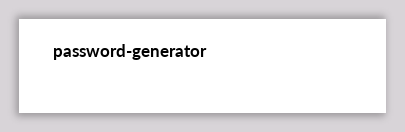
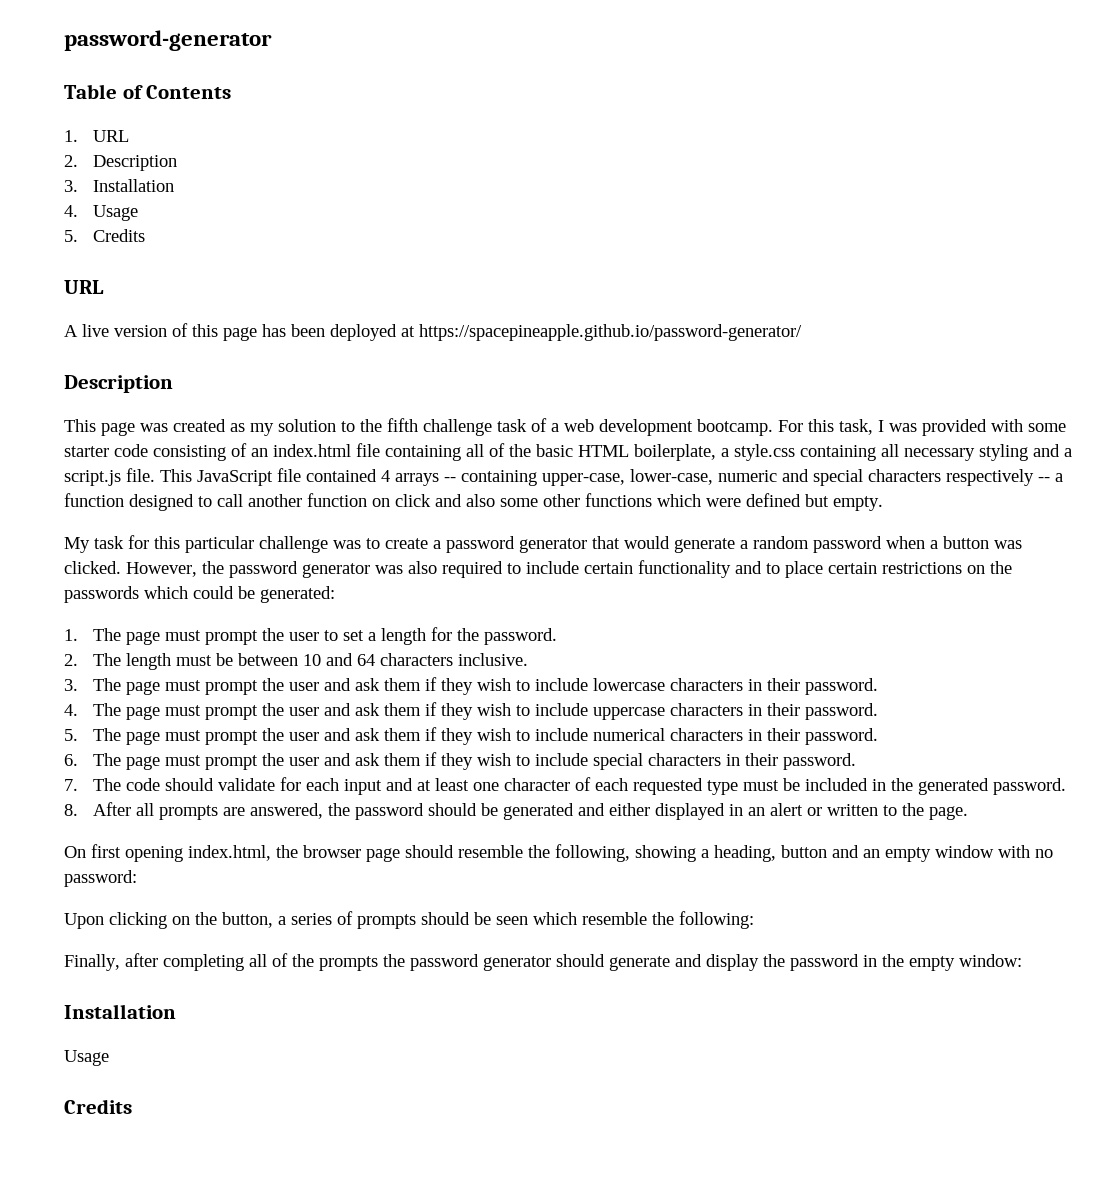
(207, 52) none -> [64,84,232,99] [64,130,130,142] [64,155,178,171] [64,179,175,192] [64,205,139,221] [64,229,146,242] [64,280,104,294] [64,323,802,341] [64,375,173,393] [64,418,1066,436] [64,443,1072,461] [64,468,1063,486] [64,493,883,511] [64,535,1022,553] [64,560,1012,578] [64,586,335,603] [64,627,558,645] [64,653,529,670] [64,677,879,695] [64,702,879,720] [64,727,879,745] [64,752,857,770] [64,777,1067,795] [64,802,969,820] [64,844,1053,862] [64,870,137,887] [64,911,754,929] [64,953,1022,971] [64,1004,176,1019] [64,1050,109,1066] [64,1099,132,1114] // Table of Contents // 1. URL // 2. Description // 3. Installation // 4. Usage // 5. Credits // URL // A live version of this page has been deployed at https://spacepineapple.github.io/password-generator/ // Description // This page was created as my solution to the fifth challenge task of a web development bootcamp. For this task, I was provided with some starter code consisting of an index.html file containing all of the basic HTML boilerplate, a style.css containing all necessary styling and a script.js file. This JavaScript file contained 4 arrays -- containing upper-case, lower-case, numeric and special characters respectively -- a function designed to call another function on click and also some other functions which were defined but empty. // My task for this particular challenge was to create a password generator that would generate a random password when a button was clicked. However, the password generator was also required to include certain functionality and to place certain restrictions on the passwords which could be generated: // 1. The page must prompt the user to set a length for the password. // 2. The length must be between 10 and 64 characters inclusive. // 3. The page must prompt the user and ask them if they wish to include lowercase characters in their password. // 4. The page must prompt the user and ask them if they wish to include uppercase characters in their password. // 5. The page must prompt the user and ask them if they wish to include numerical characters in their password. // 6. The page must prompt the user and ask them if they wish to include special characters in their password. // 7. The code should validate for each input and at least one character of each requested type must be included in the generated password. // 8. After all prompts are answered, the password should be generated and either displayed in an alert or written to the page. // On first opening index.html, the browser page should resemble the following, showing a heading, button and an empty window with no password: // Upon clicking on the button, a series of prompts should be seen which resemble the following: // Finally, after completing all of the prompts the password generator should generate and display the password in the empty window: // Installation // Usage // Credits

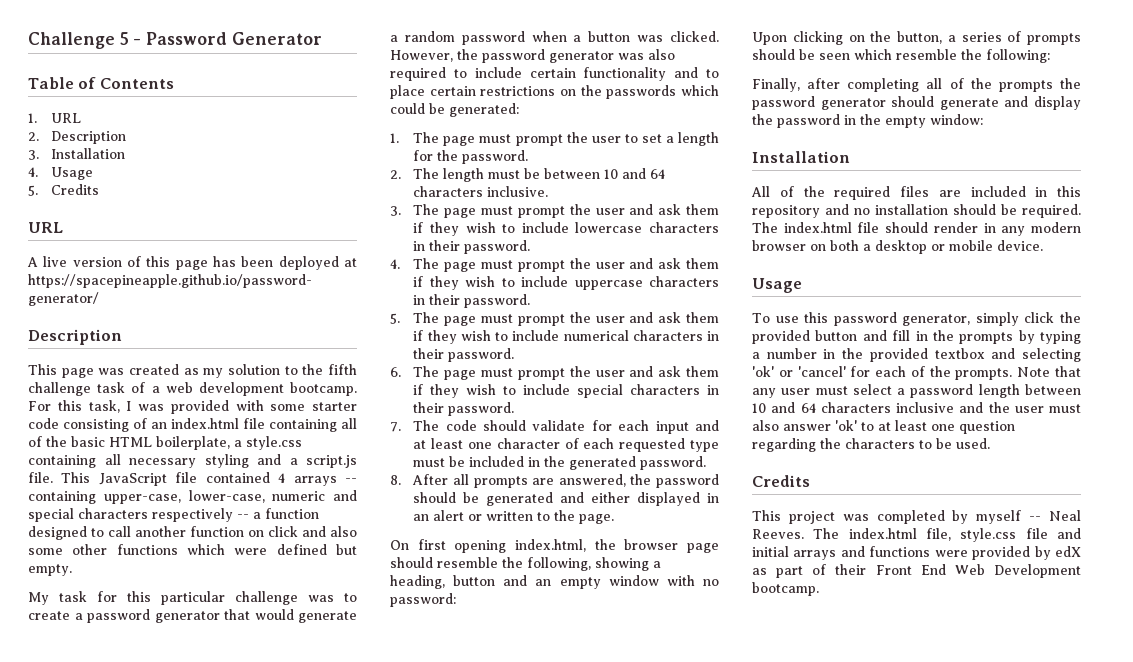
[64,30,272,51] password-generator -> [28,32,322,49] Challenge 5 - Password Generator
[64,1050,109,1066] [64,1099,132,1114] Usage // Credits -> [751,186,1081,200] [752,204,1081,218] [752,222,1081,236] [752,240,1043,254] [752,278,802,293] [752,312,1081,326] [752,330,1081,344] [752,348,1081,362] [752,366,1081,380] [752,384,1081,398] [752,402,1081,413] [752,420,1015,434] [752,438,990,452] [752,475,810,487] [752,510,1081,524] [752,528,1081,542] [752,546,1081,560] [752,564,1081,578] [752,582,819,596] All of the required files are included in this repository and no installation should be required. The index.html file should render in any modern browser on both a desktop or mobile device. // Usage // To use this password generator, simply click the provided button and fill in the prompts by typing a number in the provided textbox and selecting 'ok' or 'cancel' for each of the prompts. Note that any user must select a password length between 10 and 64 characters inclusive and the user must also answer 'ok' to at least one question regarding the characters to be used. // Credits // This project was completed by myself -- Neal Reeves. The index.html file, style.css file and initial arrays and functions were provided by edX as part of their Front End Web Development bootcamp.

